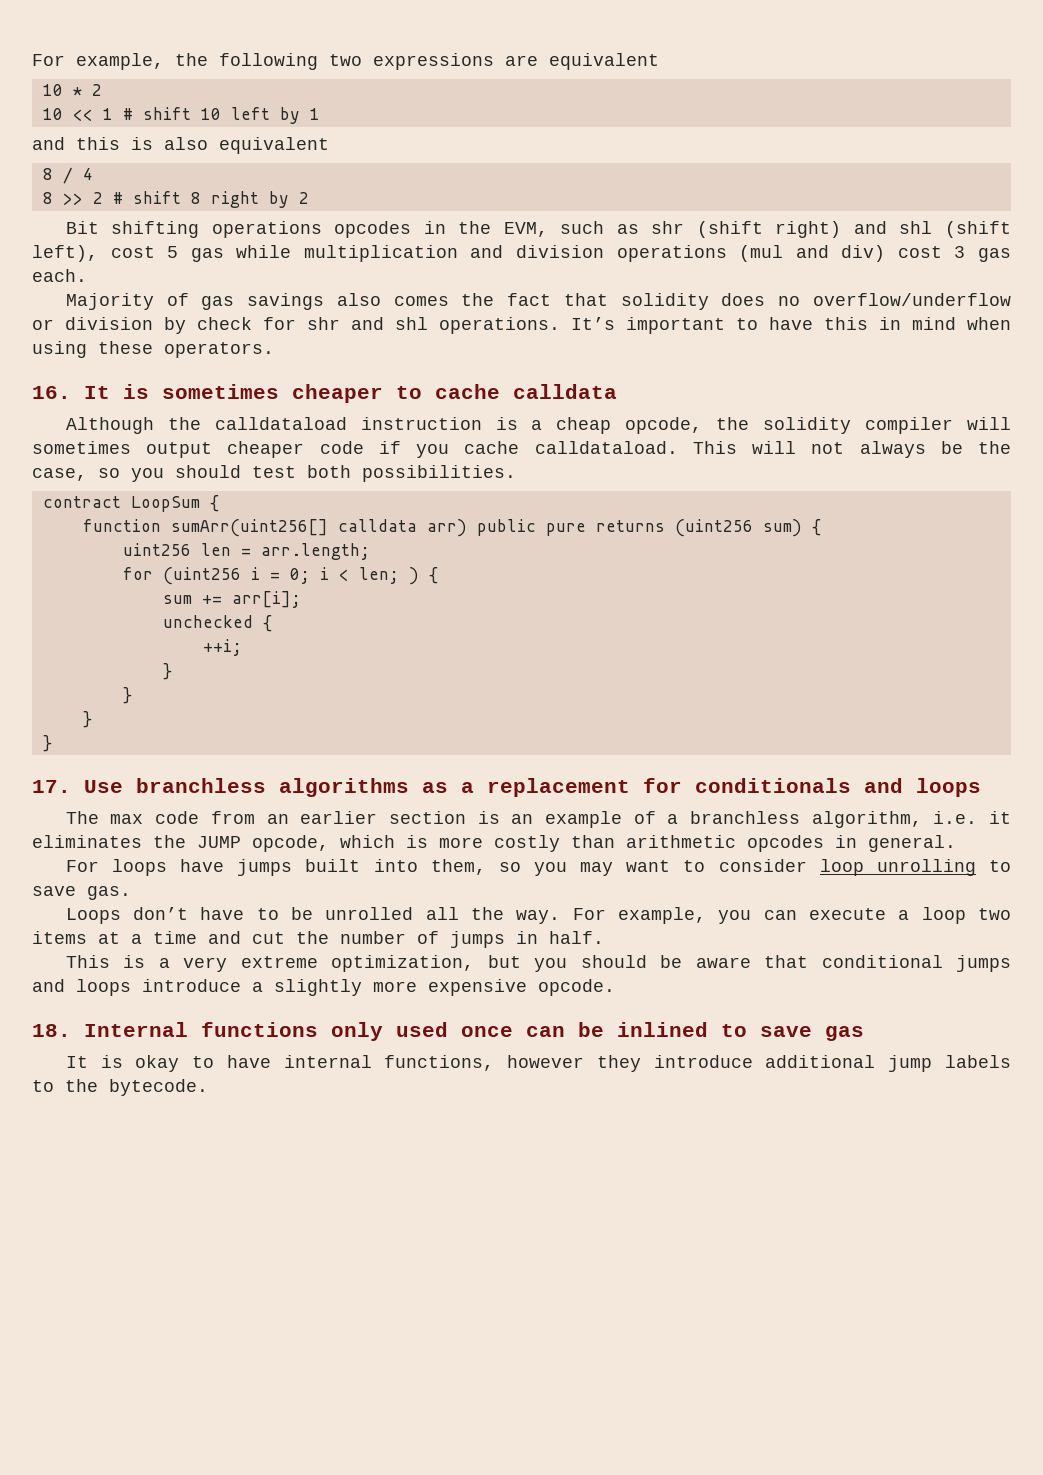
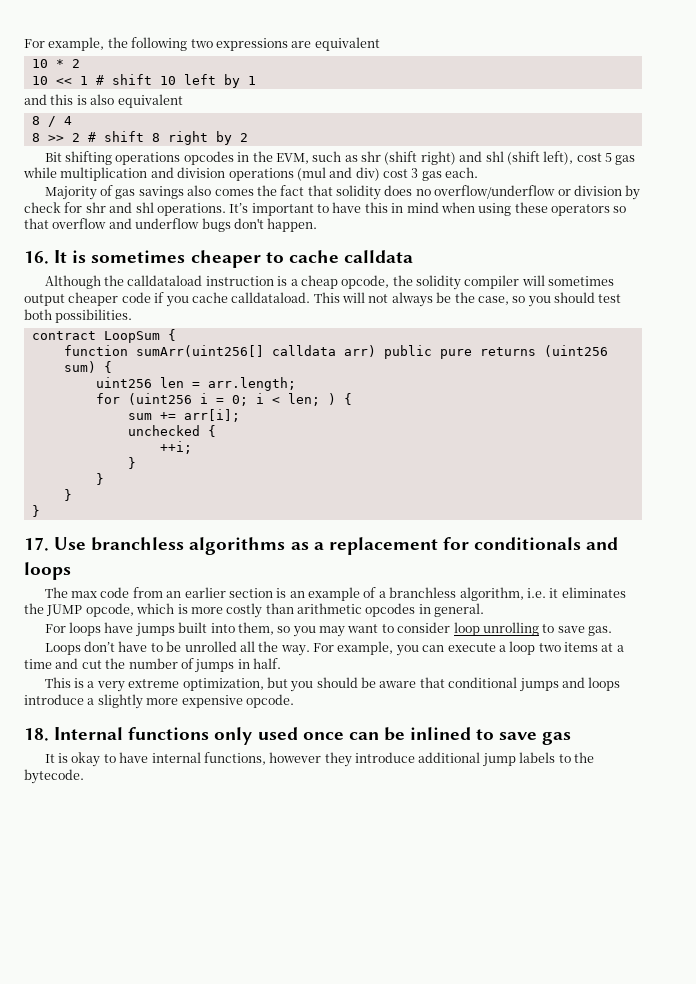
[164,342,274,358] operators. -> [551,204,627,216] [24,218,318,232] operators so that overflow and underflow bugs don't happen.

